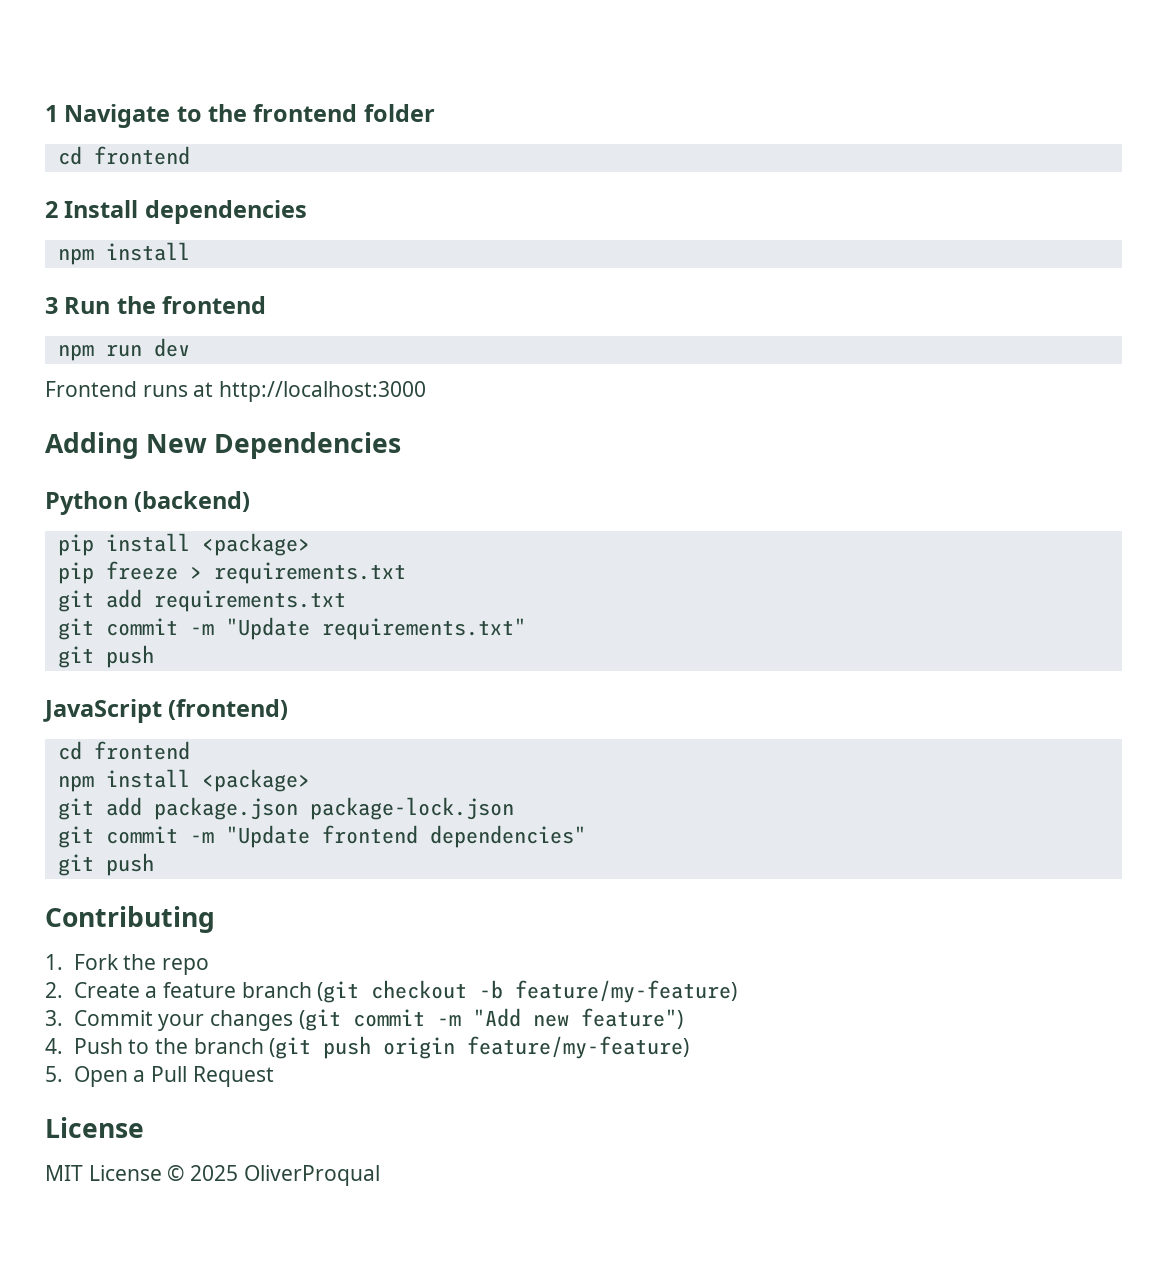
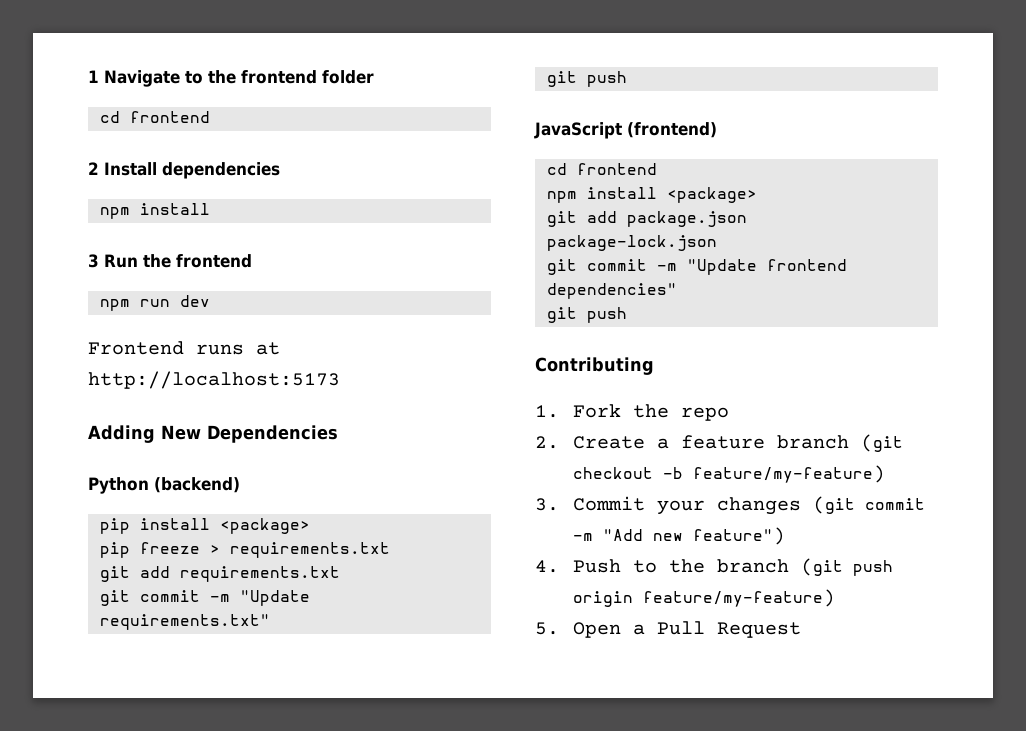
[219,381,427,402] http://localhost:3000 -> [88,371,340,389] http://localhost:5173
[45,1117,144,1138] [45,1165,380,1186] // License // MIT License © 2025 OliverProqual -> (802, 630) none

